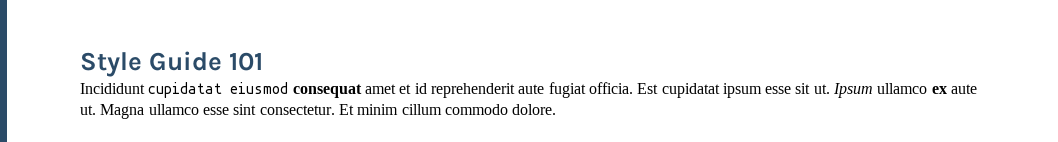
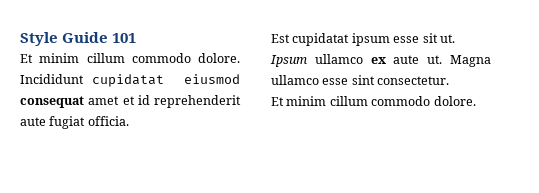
(264, 61) none -> [20,53,240,63] Et minim cillum commodo dolore.
(633, 88) none -> (129, 121) //
(335, 110) none -> (450, 80) //

